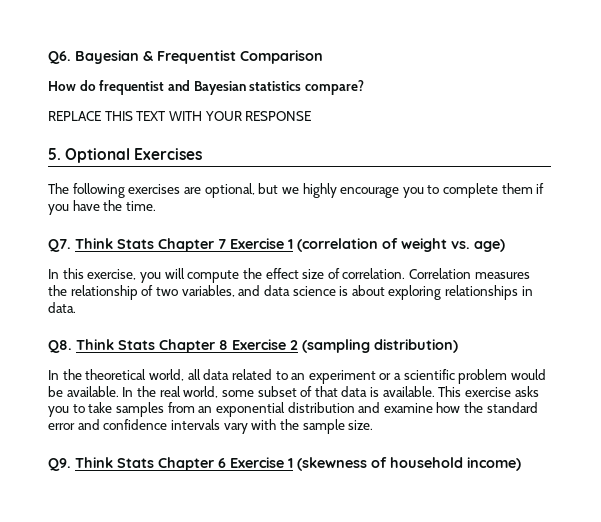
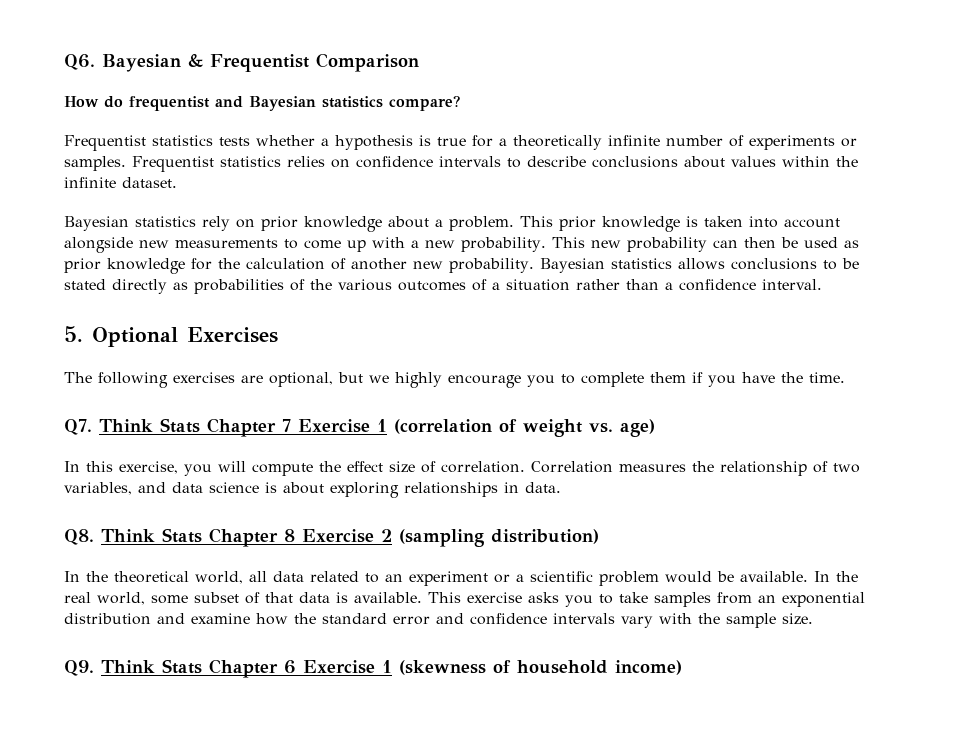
[48,111,312,121] REPLACE THIS TEXT WITH YOUR RESPONSE -> [64,135,857,151] [64,156,858,172] [64,177,177,188] [64,216,840,232] [64,237,859,253] [64,258,859,274] [64,279,822,294] Frequentist statistics tests whether a hypothesis is true for a theoretically infinite number of experiments or samples. Frequentist statistics relies on confidence intervals to describe conclusions about values within the infinite dataset. // Bayesian statistics rely on prior knowledge about a problem. This prior knowledge is taken into account alongside new measurements to come up with a new probability. This new probability can then be used as prior knowledge for the calculation of another new probability. Bayesian statistics allows conclusions to be stated directly as probabilities of the various outcomes of a situation rather than a confidence interval.

